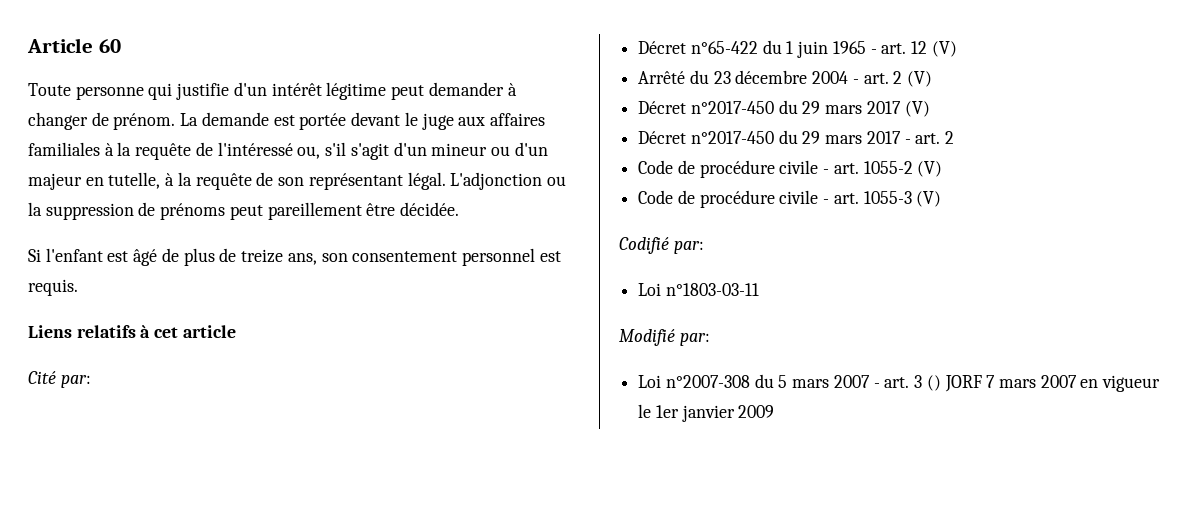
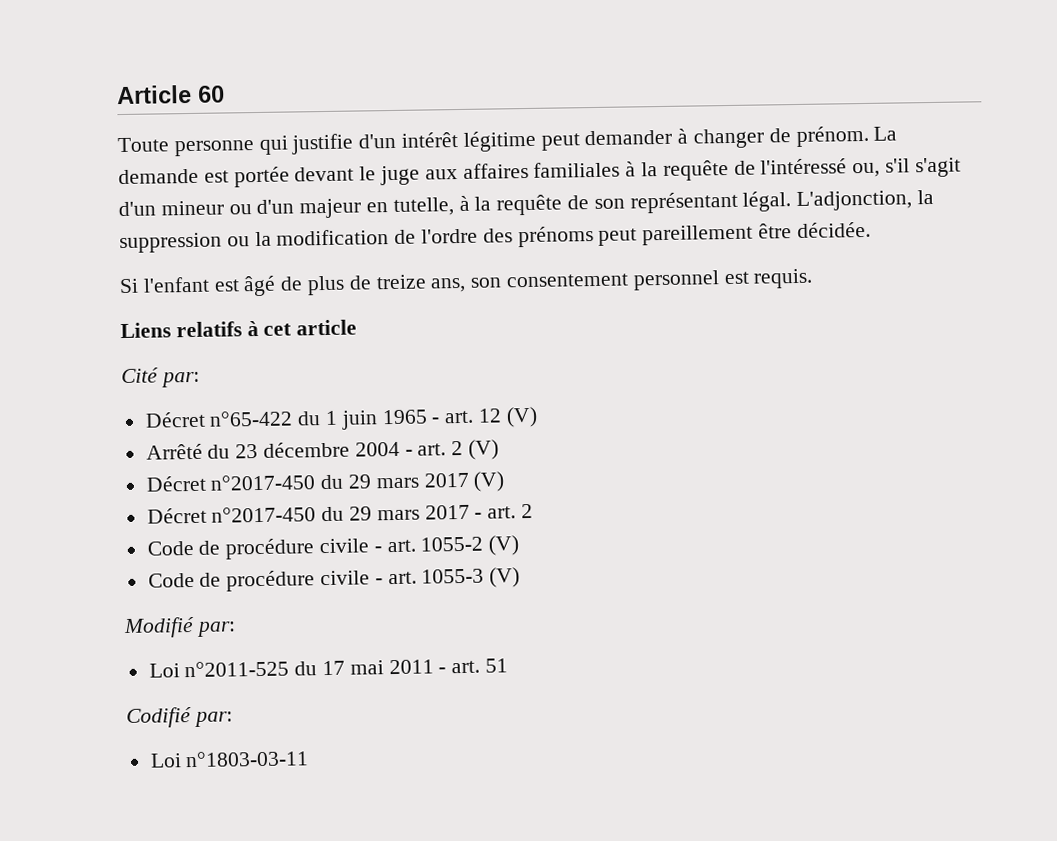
[450,172,566,190] [28,202,156,220] L'adjonction ou la suppression de -> [796,189,935,211] [119,228,513,254] L'adjonction, la suppression ou la modification de l'ordre des
[619,237,704,254] [638,283,759,296] [619,329,710,346] [638,374,1161,392] [638,404,775,422] Codifié par: // Loi n°1803-03-11 // Modifié par: // Loi n°2007-308 du 5 mars 2007 - art. 3 () JORF 7 mars 2007 en vigueur le 1er janvier 2009 -> [123,616,236,639] [148,658,509,678] [126,707,233,728] [149,750,310,768] Modifié par: // Loi n°2011-525 du 17 mai 2011 - art. 51 // Codifié par: // Loi n°1803-03-11

